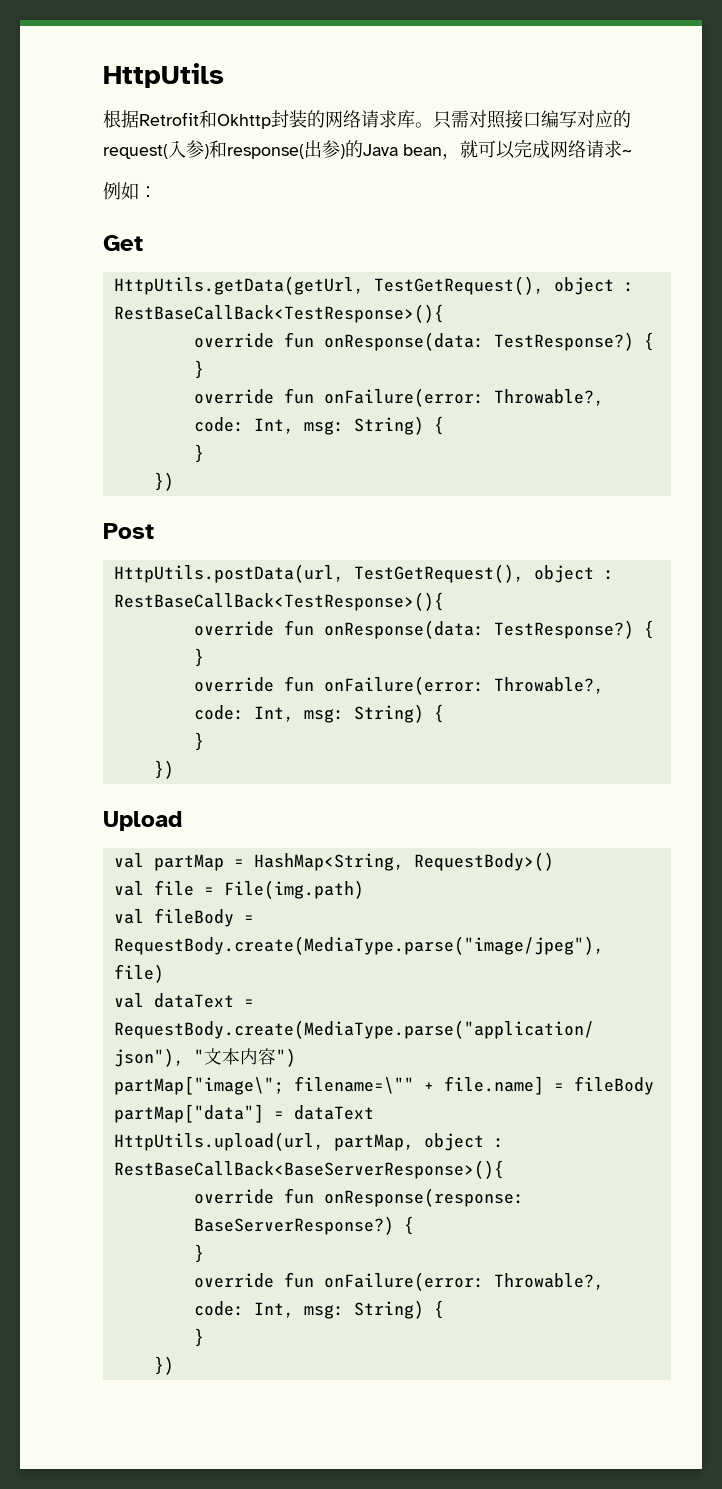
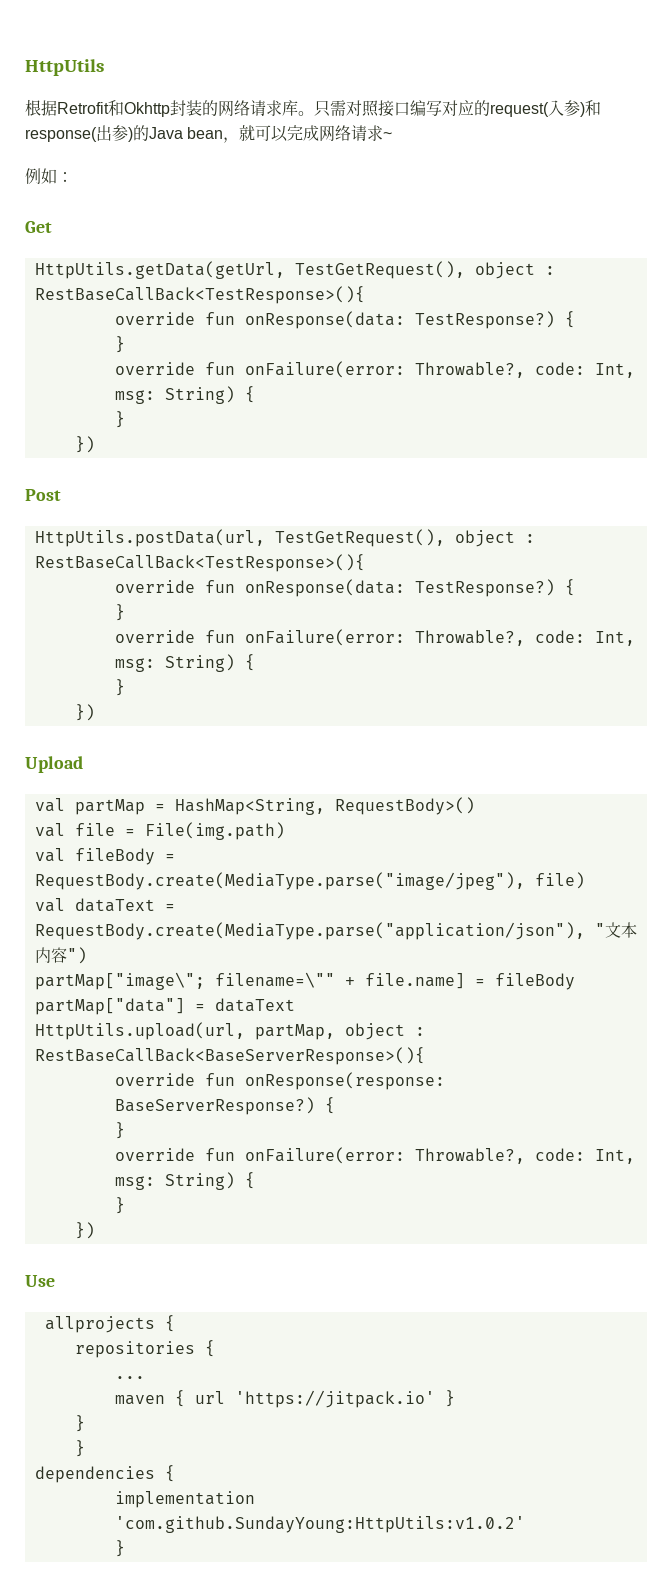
(174, 1365) none -> [25,1275,55,1287] [44,1315,175,1333] [74,1340,215,1358] [114,1376,145,1379] [114,1390,455,1408] [74,1415,85,1432] [74,1440,85,1457] [34,1465,175,1483] [114,1491,255,1508] [114,1516,525,1533] [114,1540,125,1557] // Use // allprojects { // repositories { // ... // maven { url 'https://jitpack.io' } // } // } // dependencies { // implementation 'com.github.SundayYoung:HttpUtils:v1.0.2' // }

